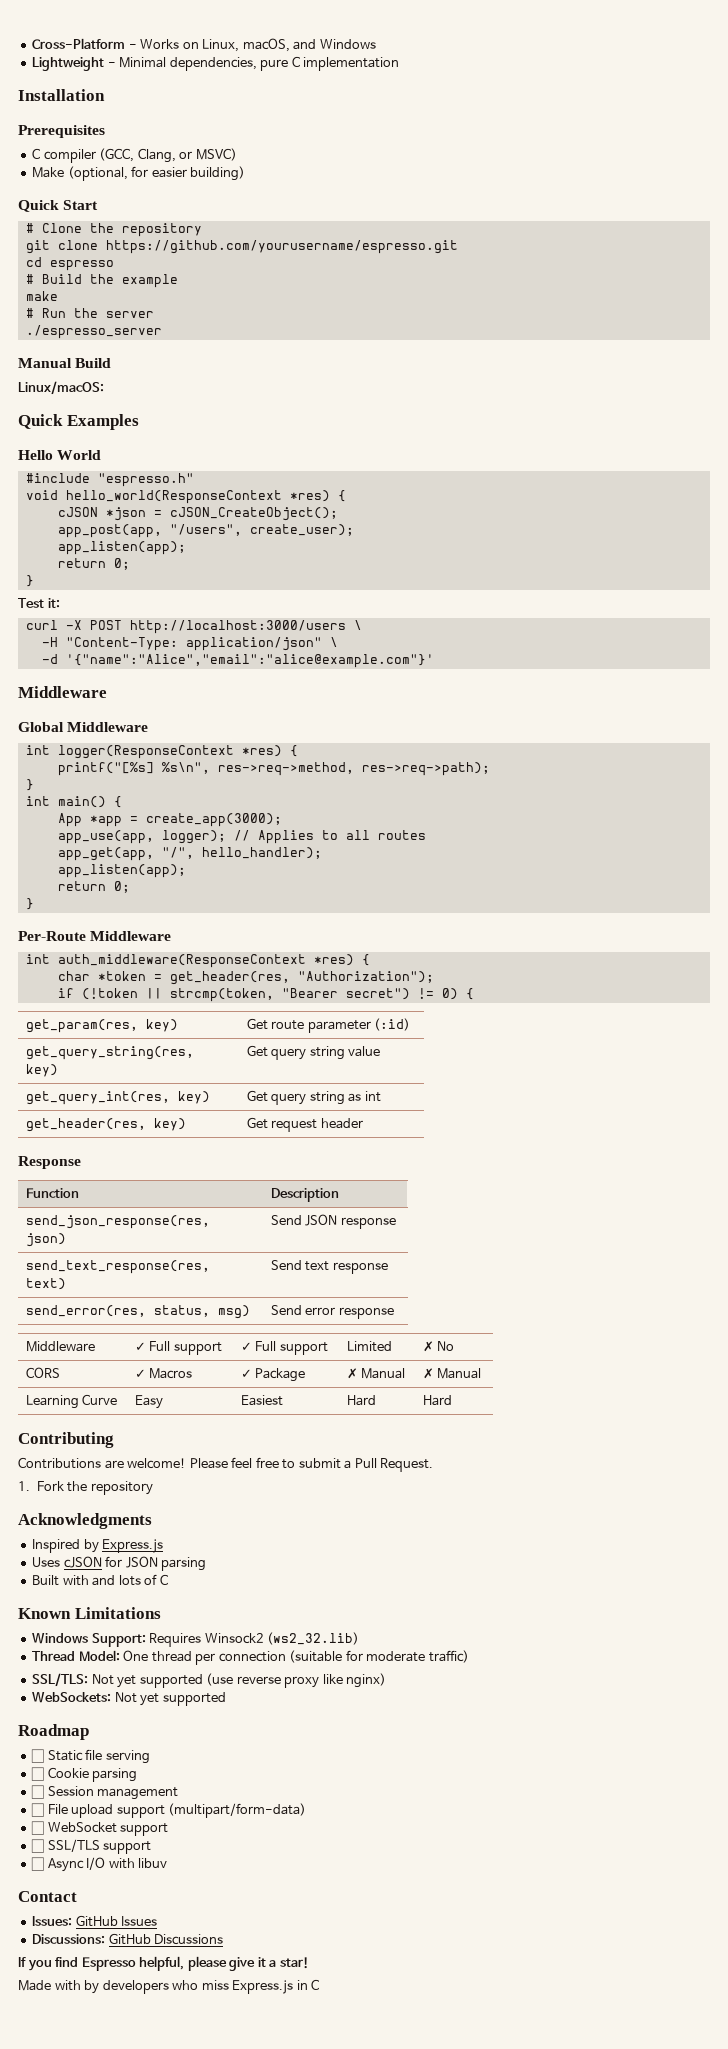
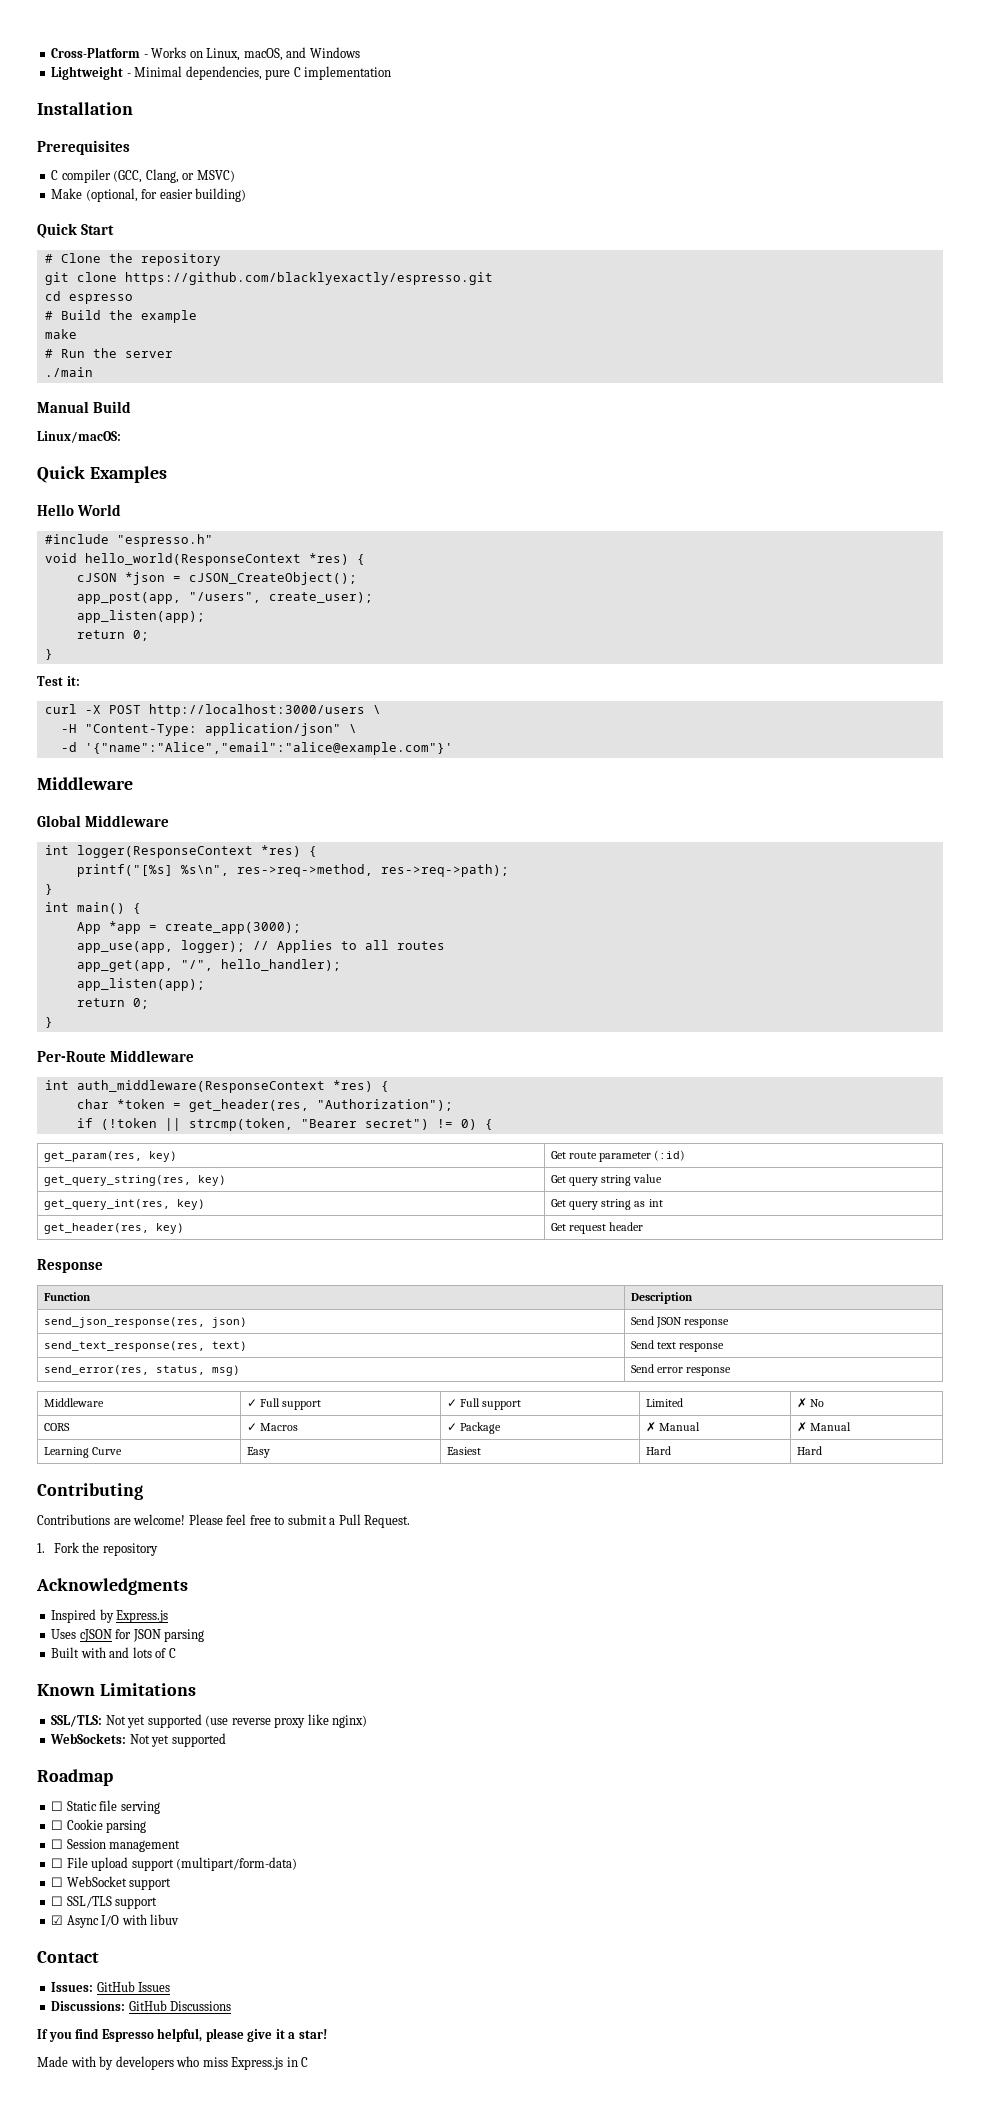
[105,240,458,254] https://github.com/yourusername/espresso.git -> [124,272,493,285] https://github.com/blacklyexactly/espresso.git
[25,325,162,339] ./espresso_server -> [44,367,93,377] ./main
[32,1632,360,1647] [32,1650,469,1665] // Windows Support: Requires Winsock2 (ws2_32.lib) // Thread Model: One thread per connection (suitable for moderate traffic) -> (196, 1689) none
[31,1857,45,1871] ☐ -> [51,1915,64,1925] ☑

